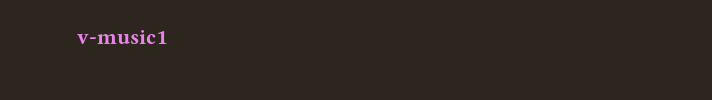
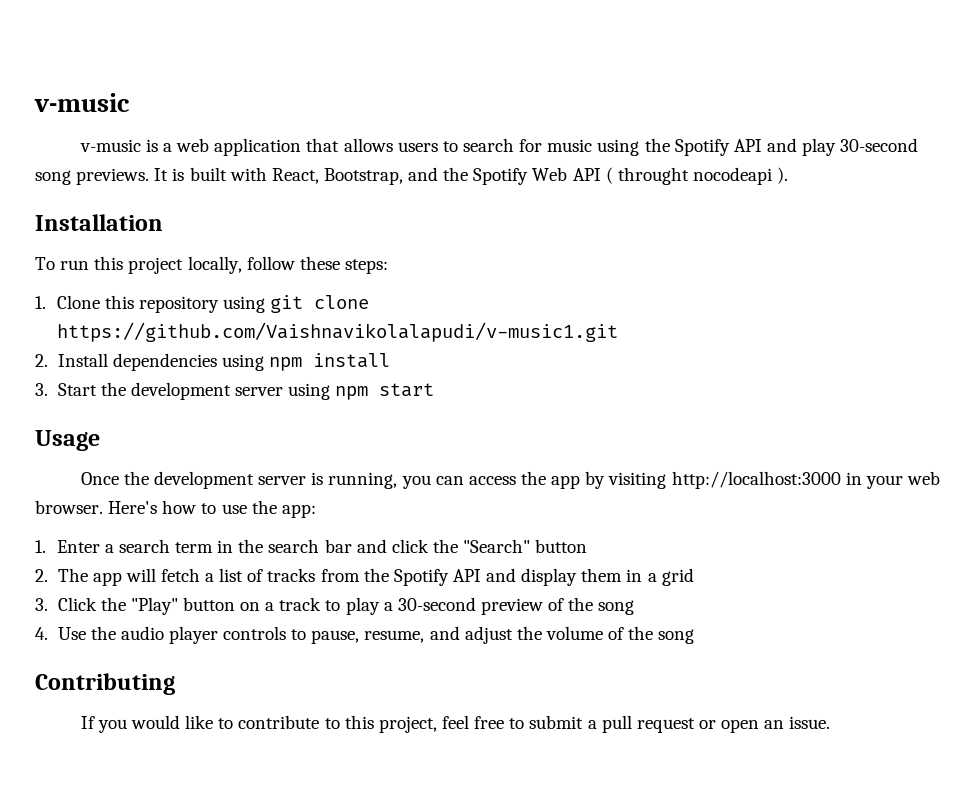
[77,30,167,44] v-music1 -> [34,93,130,112] [79,138,919,156] [35,167,789,185] [35,214,163,231] [35,256,388,274] [35,295,370,313] [56,322,618,342] [35,353,390,371] [35,382,435,400] [35,430,100,451] [80,471,940,489] [35,500,316,518] [35,539,588,553] [35,568,694,586] [35,597,635,615] [35,626,695,644] [35,673,175,695] [80,715,831,733] v-music // v-music is a web application that allows users to search for music using the Spotify API and play 30-second song previews. It is built with React, Bootstrap, and the Spotify Web API ( throught nocodeapi ). // Installation // To run this project locally, follow these steps: // 1. Clone this repository using git clone https://github.com/Vaishnavikolalapudi/v-music1.git // 2. Install dependencies using npm install // 3. Start the development server using npm start // Usage // Once the development server is running, you can access the app by visiting http://localhost:3000 in your web browser. Here's how to use the app: // 1. Enter a search term in the search bar and click the "Search" button // 2. The app will fetch a list of tracks from the Spotify API and display them in a grid // 3. Click the "Play" button on a track to play a 30-second preview of the song // 4. Use the audio player controls to pause, resume, and adjust the volume of the song // Contributing // If you would like to contribute to this project, feel free to submit a pull request or open an issue.

